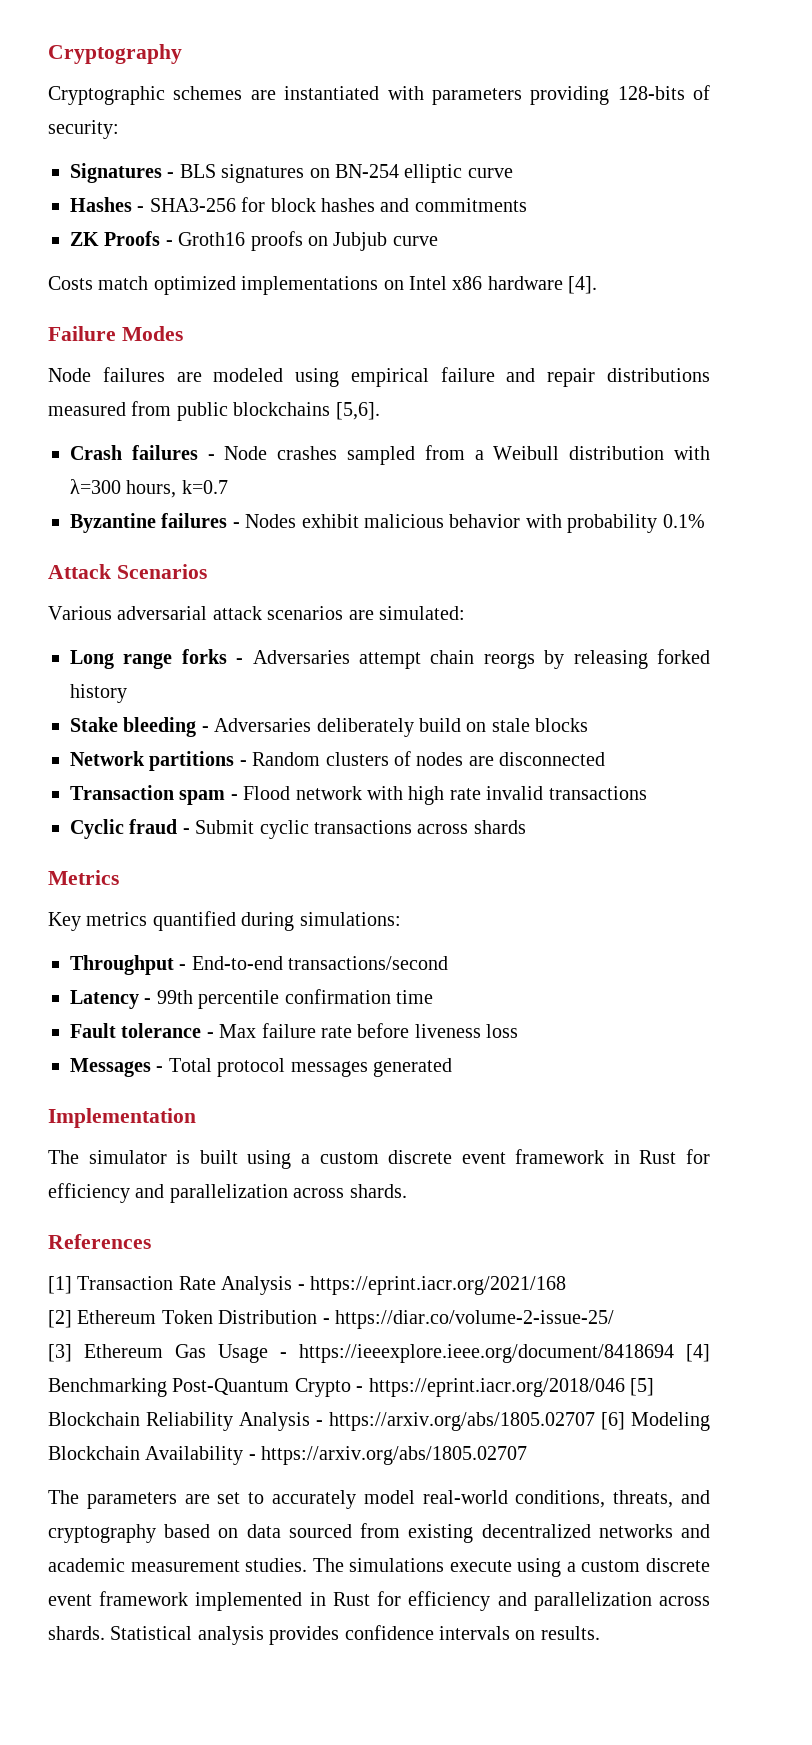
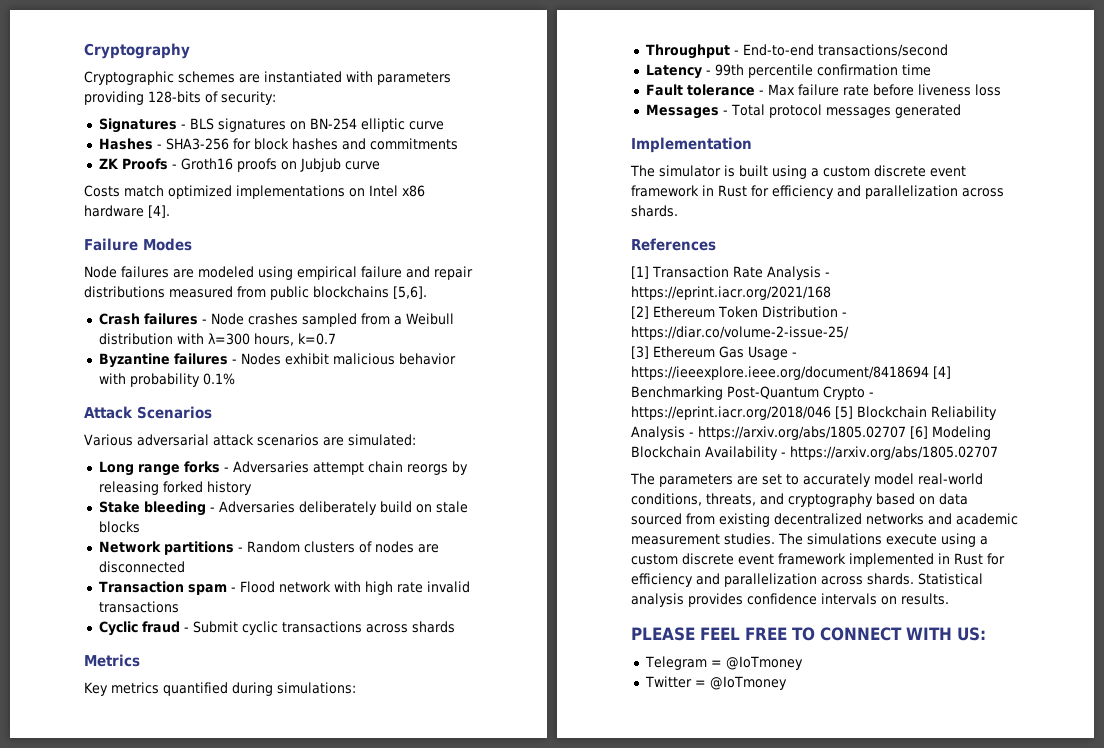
(600, 1633) none -> [631,627,986,641] [644,656,803,670] [644,676,787,690] // PLEASE FEEL FREE TO CONNECT WITH US: // Telegram = @IoTmoney // Twitter = @IoTmoney

